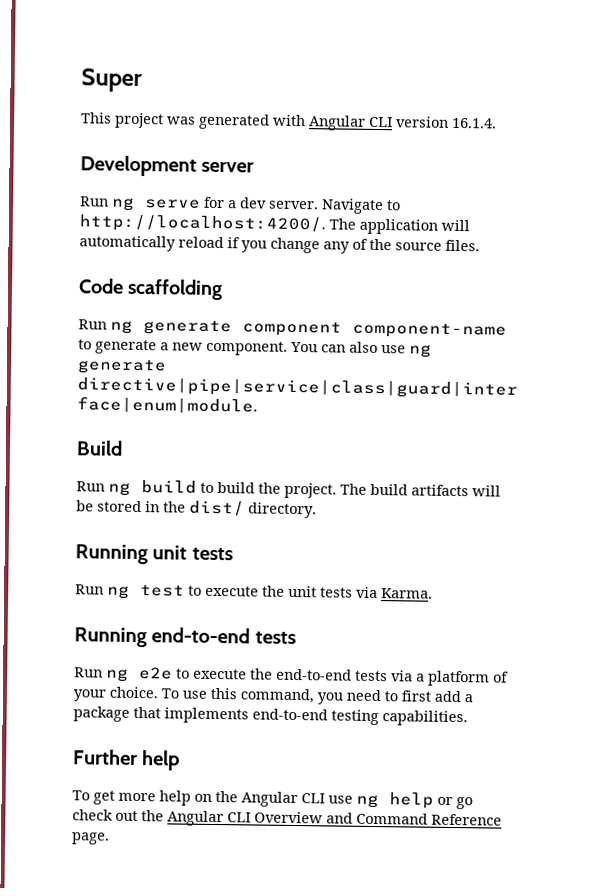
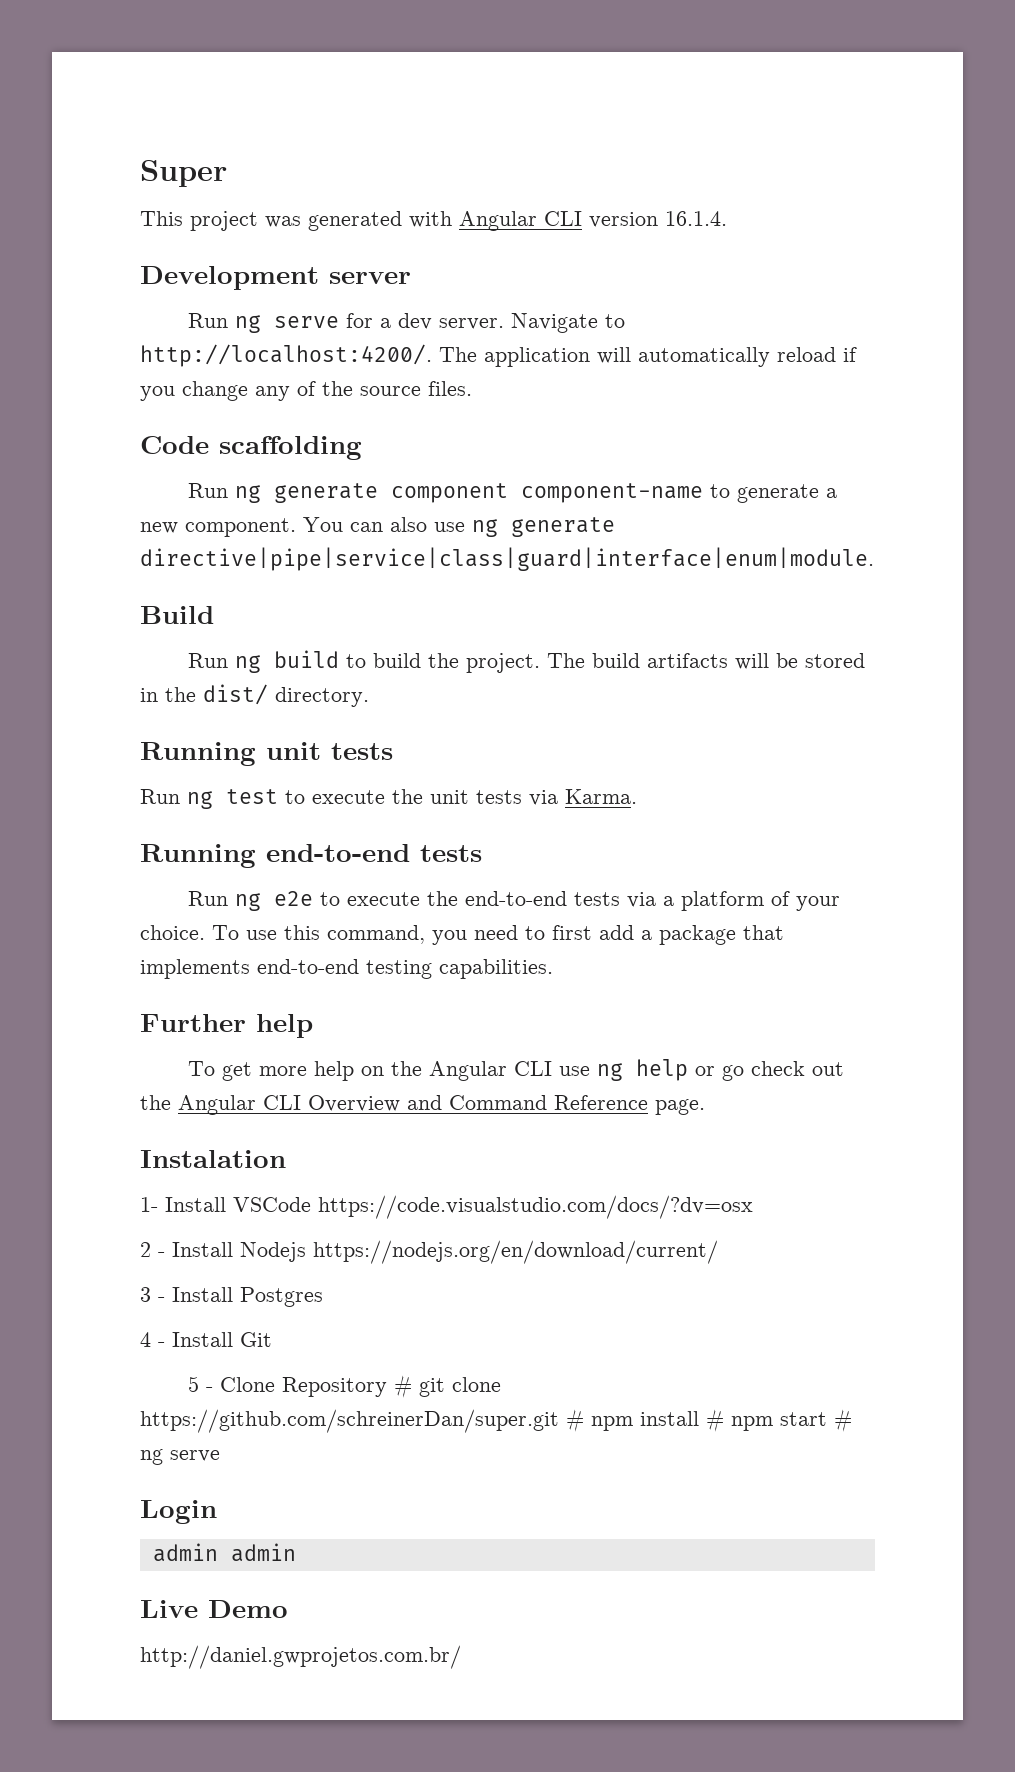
(110, 838) none -> [140,1150,286,1168] [140,1195,753,1219] [140,1240,718,1264] [140,1287,323,1307] [140,1332,272,1347] [187,1375,501,1398] [140,1409,852,1433] [140,1449,220,1465] [140,1500,217,1524] [152,1543,296,1562] [140,1600,288,1618] [140,1645,461,1669] // Instalation // 1- Install VSCode https://code.visualstudio.com/docs/?dv=osx // 2 - Install Nodejs https://nodejs.org/en/download/current/ // 3 - Install Postgres // 4 - Install Git // 5 - Clone Repository # git clone https://github.com/schreinerDan/super.git # npm install # npm start # ng serve // Login // admin admin // Live Demo // http://daniel.gwprojetos.com.br/

